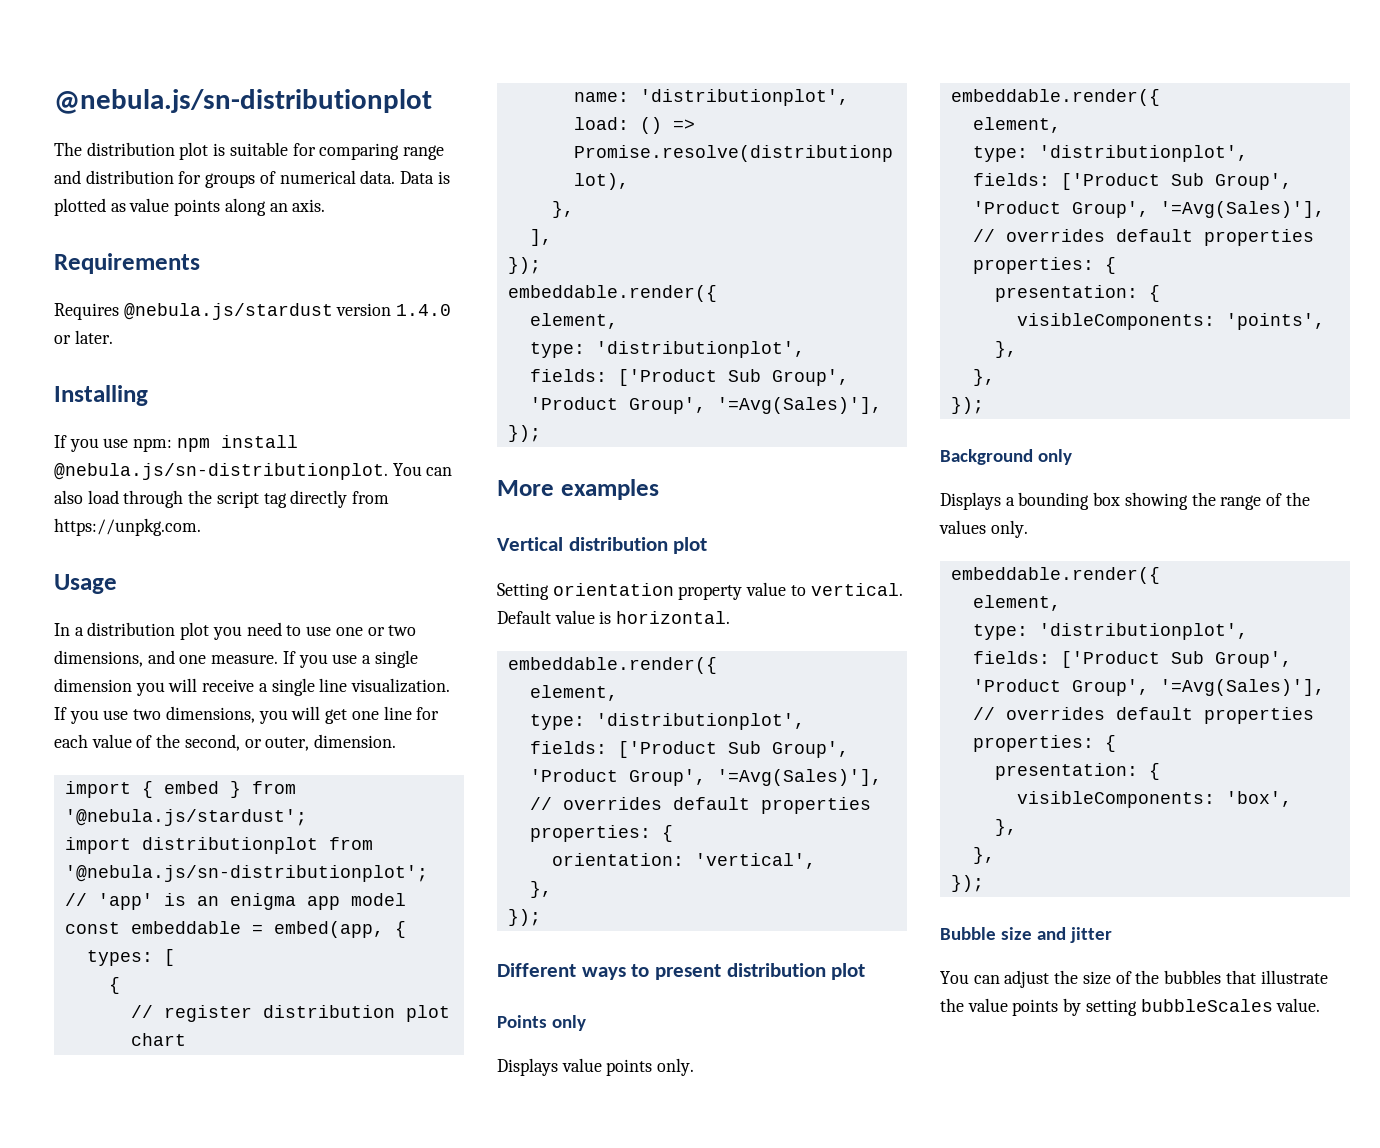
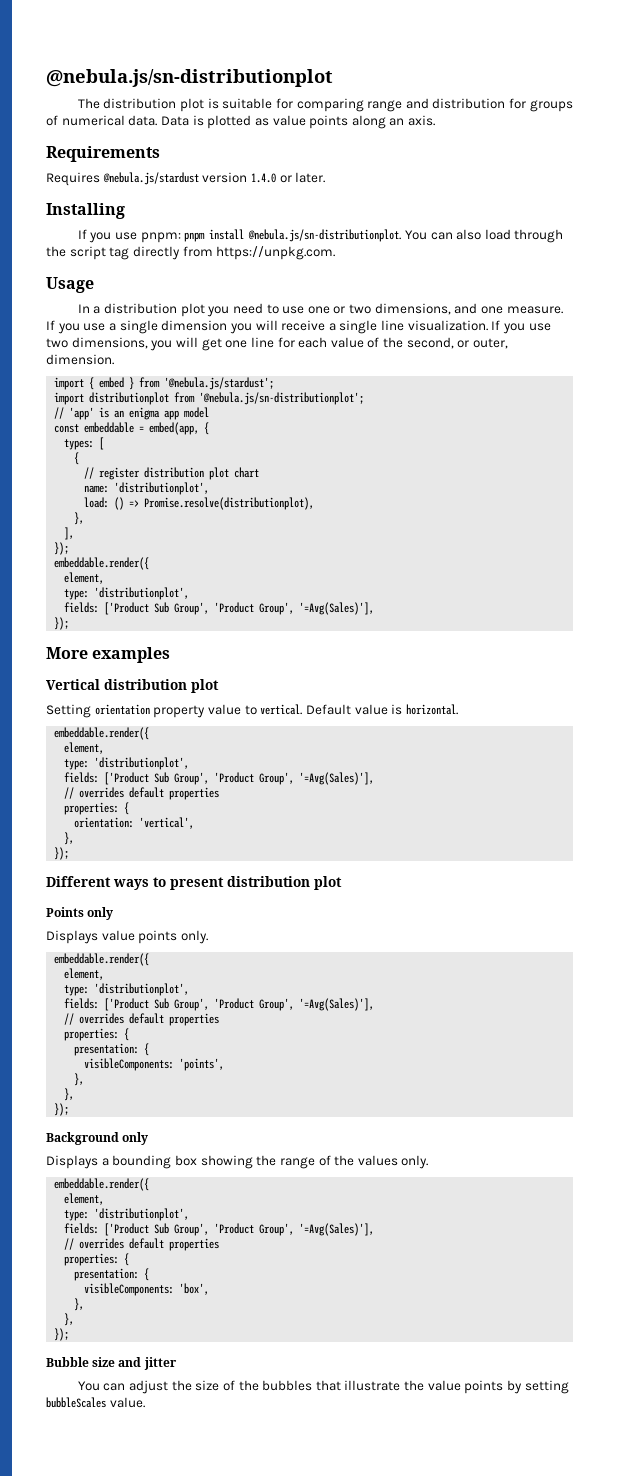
[133,438,210,452] npm: npm -> [140,232,206,243] pnpm: pnpm

